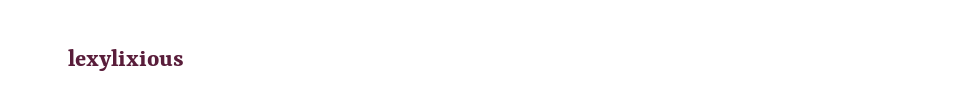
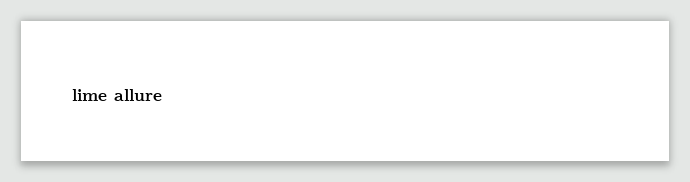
[68,49,184,71] lexylixious -> [72,89,162,101] lime allure

